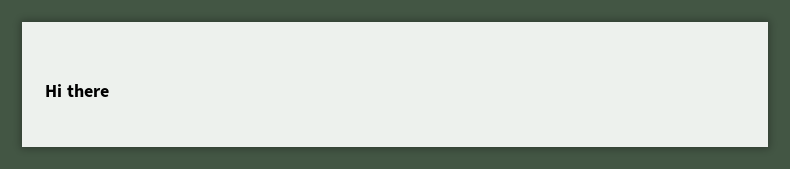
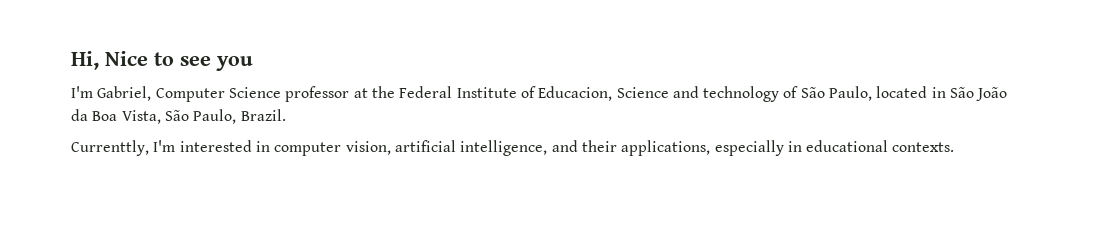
[45,84,109,97] Hi there -> [71,51,253,71] [71,86,1008,102] [71,109,286,124] [71,140,955,156] Hi, Nice to see you // I'm Gabriel, Computer Science professor at the Federal Institute of Educacion, Science and technology of São Paulo, located in São João da Boa Vista, São Paulo, Brazil. // Currenttly, I'm interested in computer vision, artificial intelligence, and their applications, especially in educational contexts.

